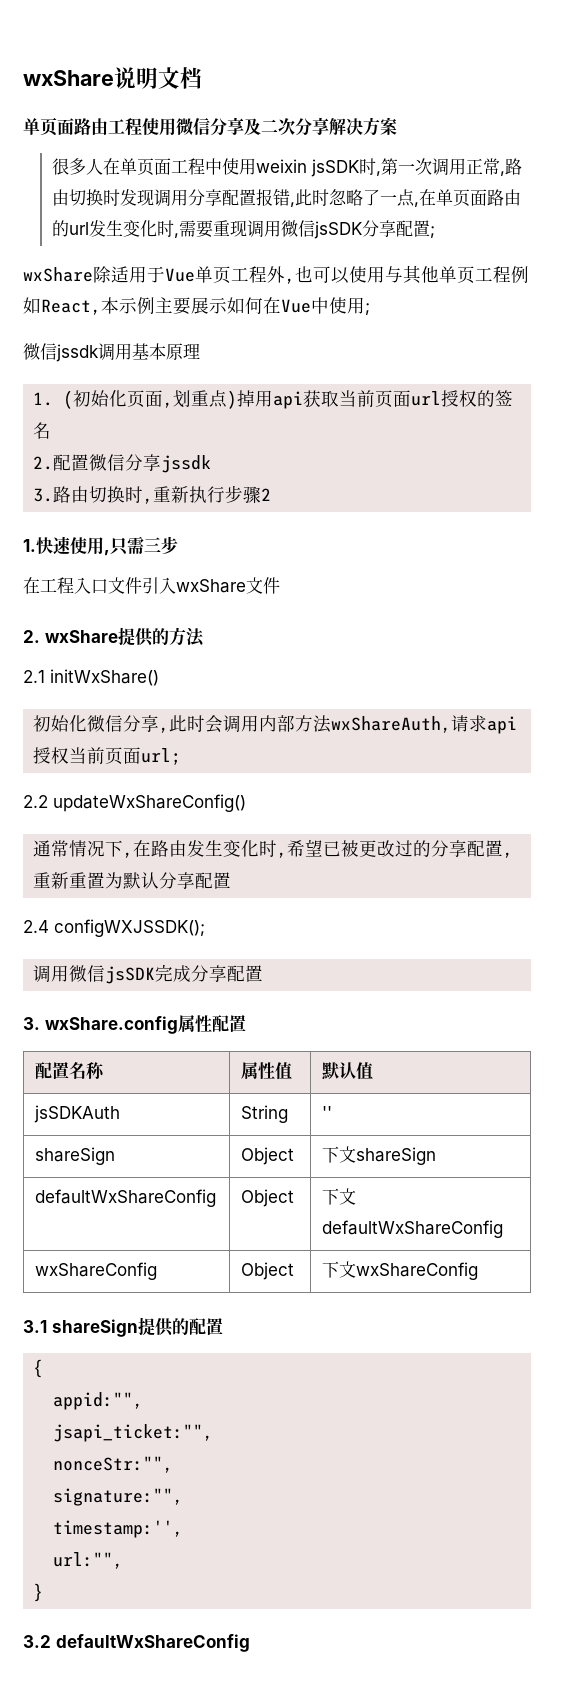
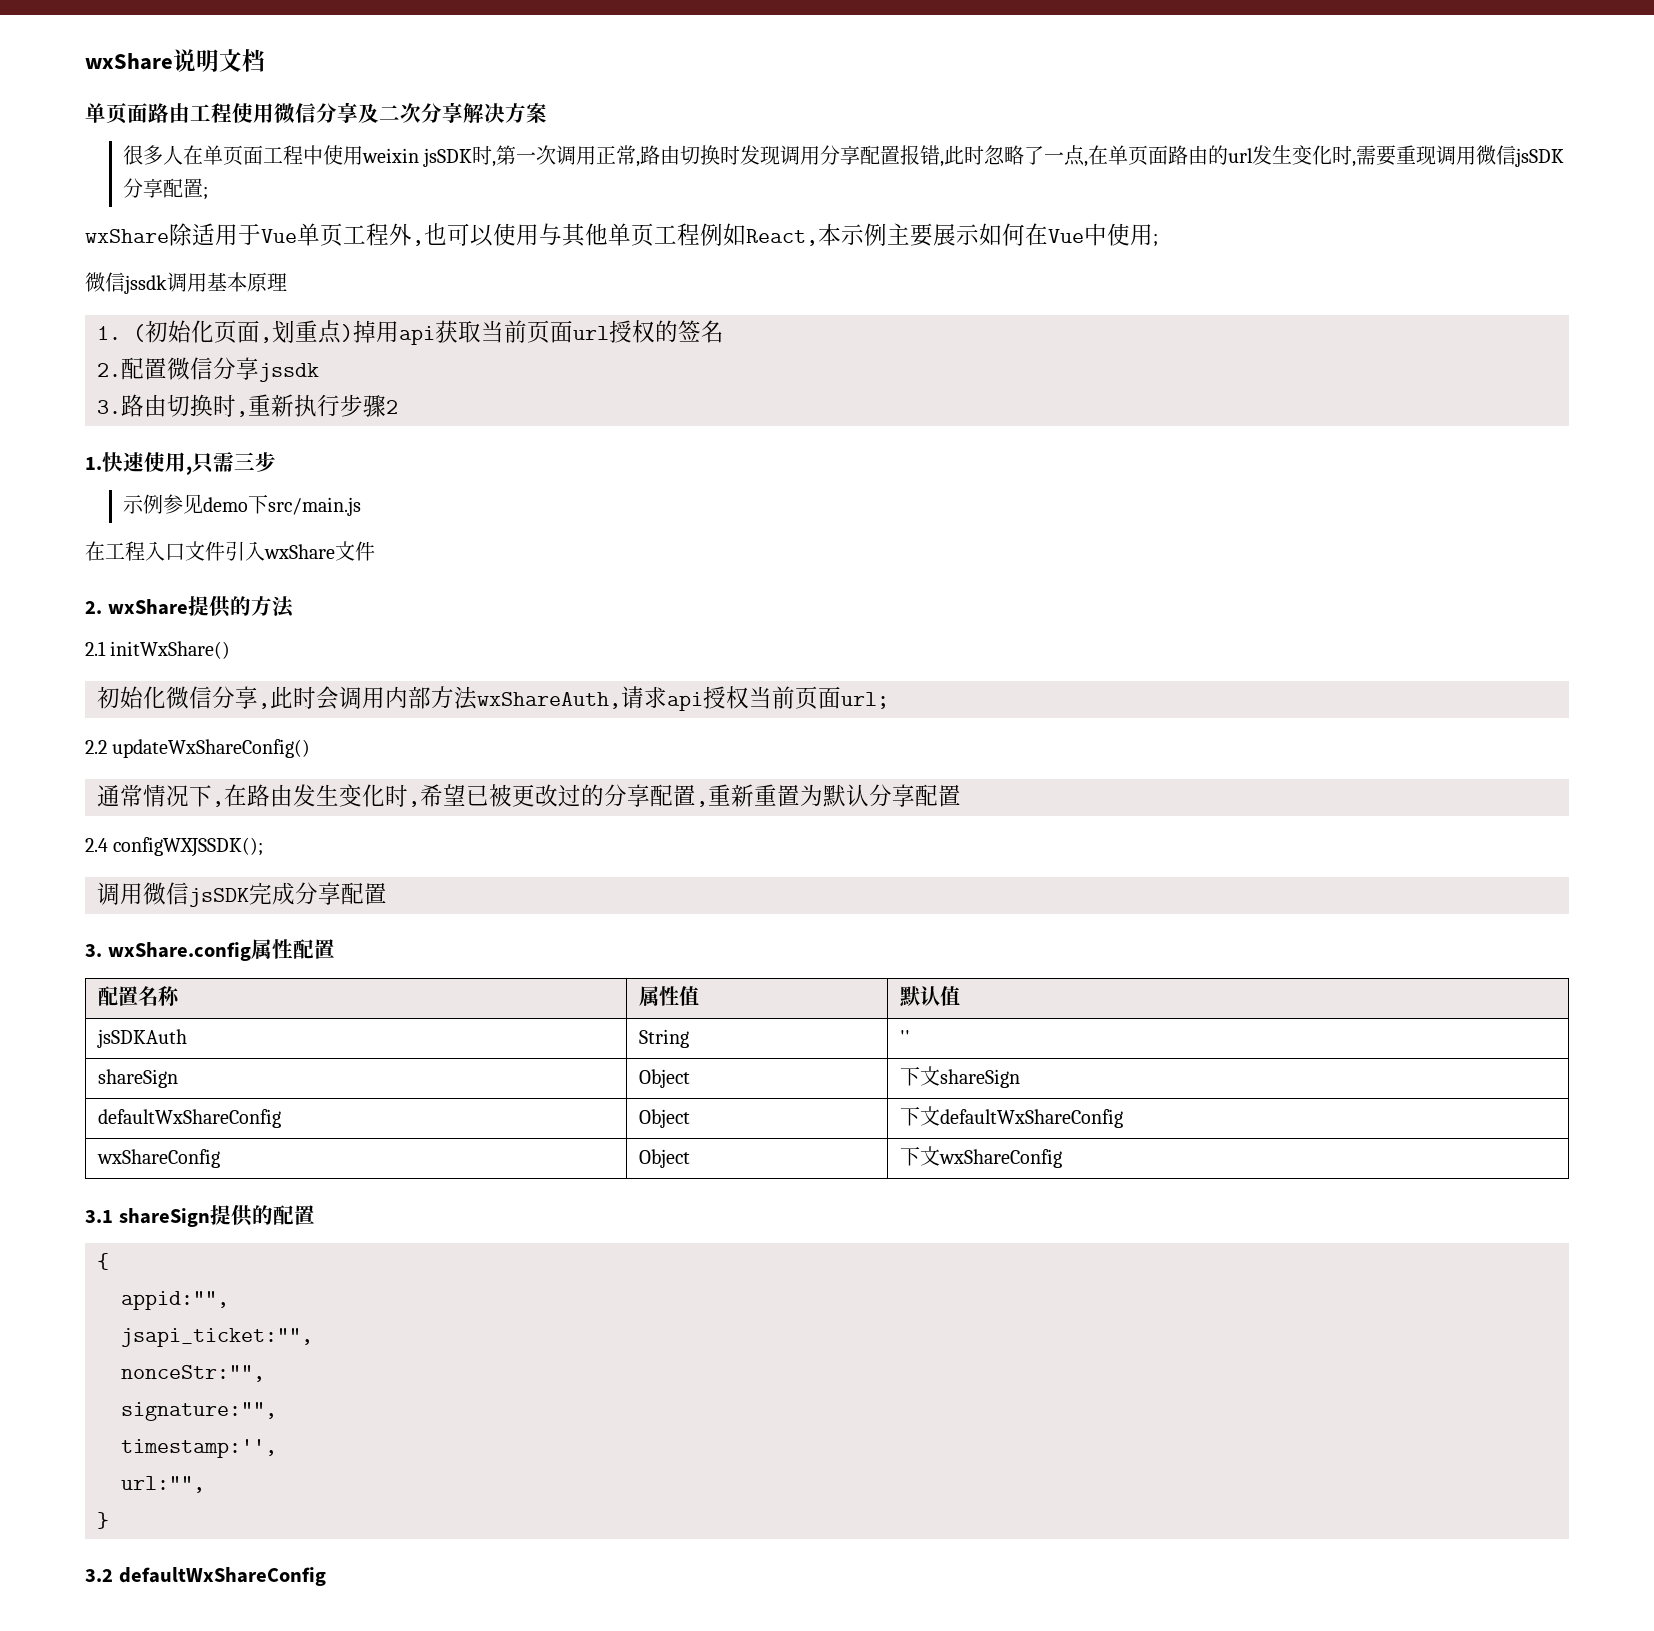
(178, 545) none -> [122,494,361,516] // 示例参见demo下src/main.js

